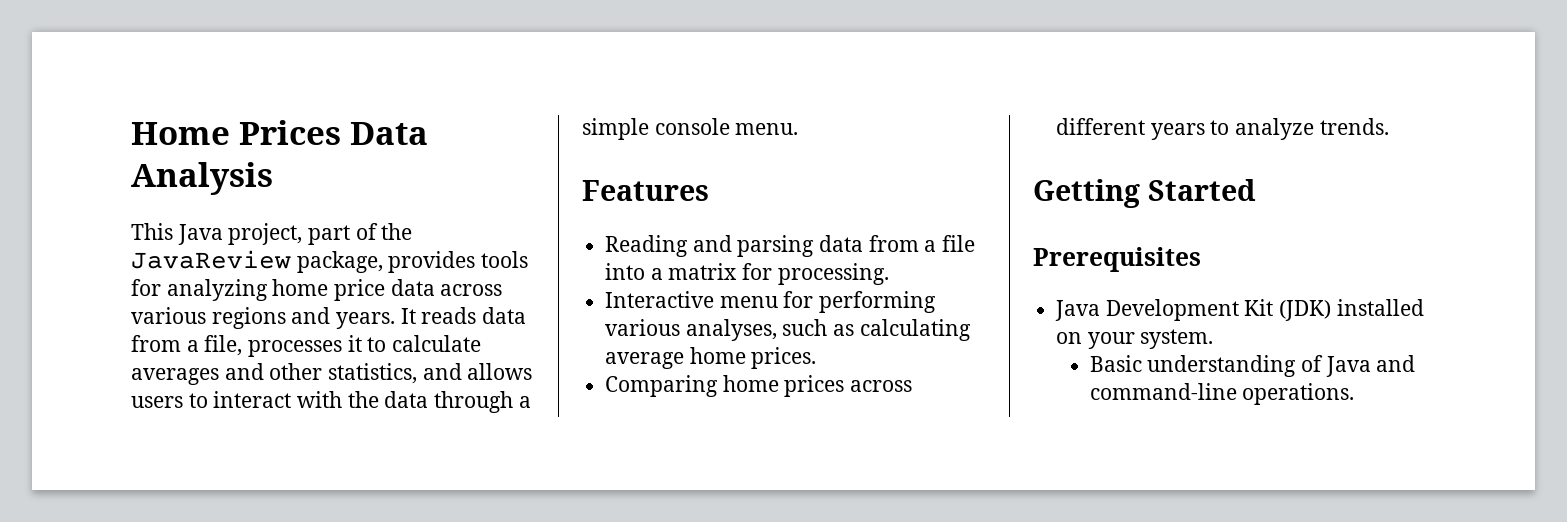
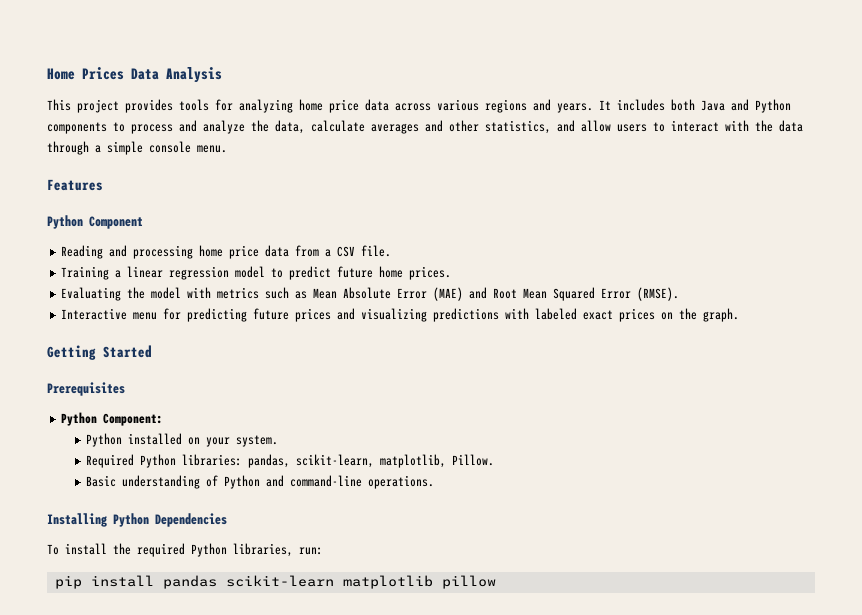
[177,223,413,245] [131,250,383,273] Java project, part of the JavaReview package, -> [77,99,119,113] project
[421,307,527,324] [131,335,387,357] reads data from a file, processes it to -> [617,99,791,113] [47,120,305,134] includes both Java and Python components to process and analyze the data,
[467,363,533,380] allows -> [581,120,611,132] allow
(709, 190) none -> [47,215,143,229] // Python Component
[737,235,976,257] [605,263,889,285] [605,291,937,313] [605,319,971,341] [605,347,817,369] [605,375,913,397] [1056,118,1389,140] parsing data from a file into a matrix for processing. // Interactive menu for performing various analyses, such as calculating average home prices. // Comparing home prices across different years to analyze trends. -> [133,245,392,259] [61,266,452,280] [61,287,680,301] [61,308,740,322] processing home price data from a CSV file. // Training a linear regression model to predict future home prices. // Evaluating the model with metrics such as Mean Absolute Error (MAE) and Root Mean Squared Error (RMSE). // Interactive menu for predicting future prices and visualizing predictions with labeled exact prices on the graph.
[1055,299,1332,321] Java Development Kit (JDK) -> [61,412,164,426] [86,433,123,447] Python Component: // Python
(1214, 339) none -> [86,454,495,468] // Required Python libraries: pandas, scikit-learn, matplotlib, Pillow.
[1325,356,1371,377] Java -> [224,475,261,489] Python
(1355, 394) none -> [47,513,227,527] [47,543,323,557] [54,575,496,589] // Installing Python Dependencies // To install the required Python libraries, run: // pip install pandas scikit-learn matplotlib pillow

